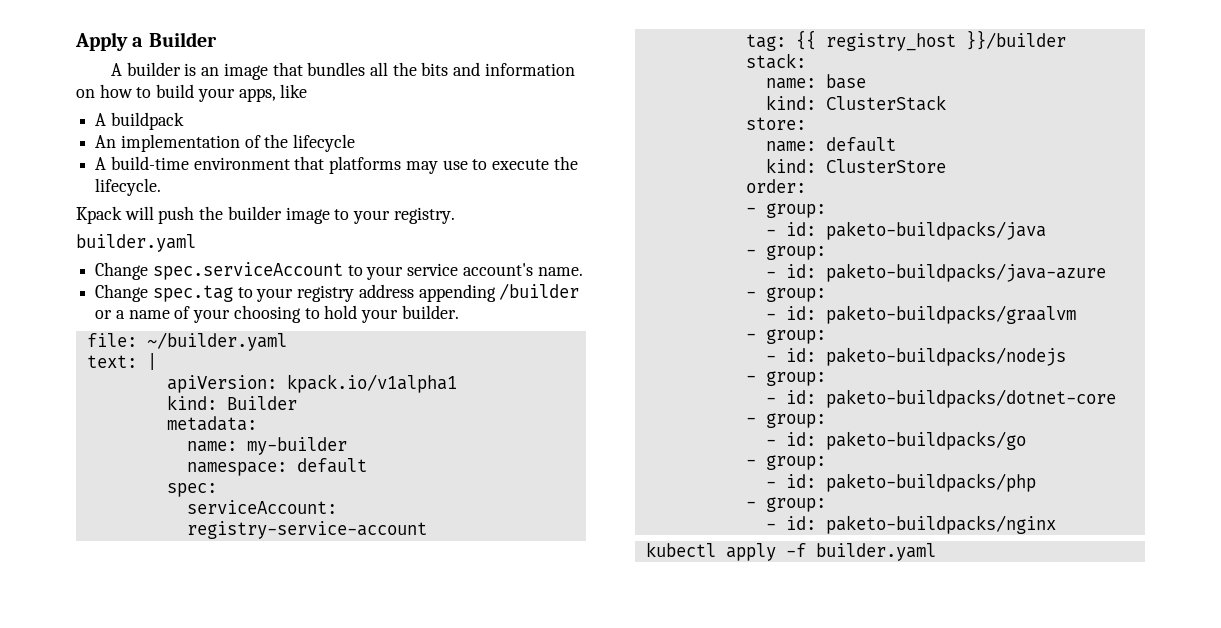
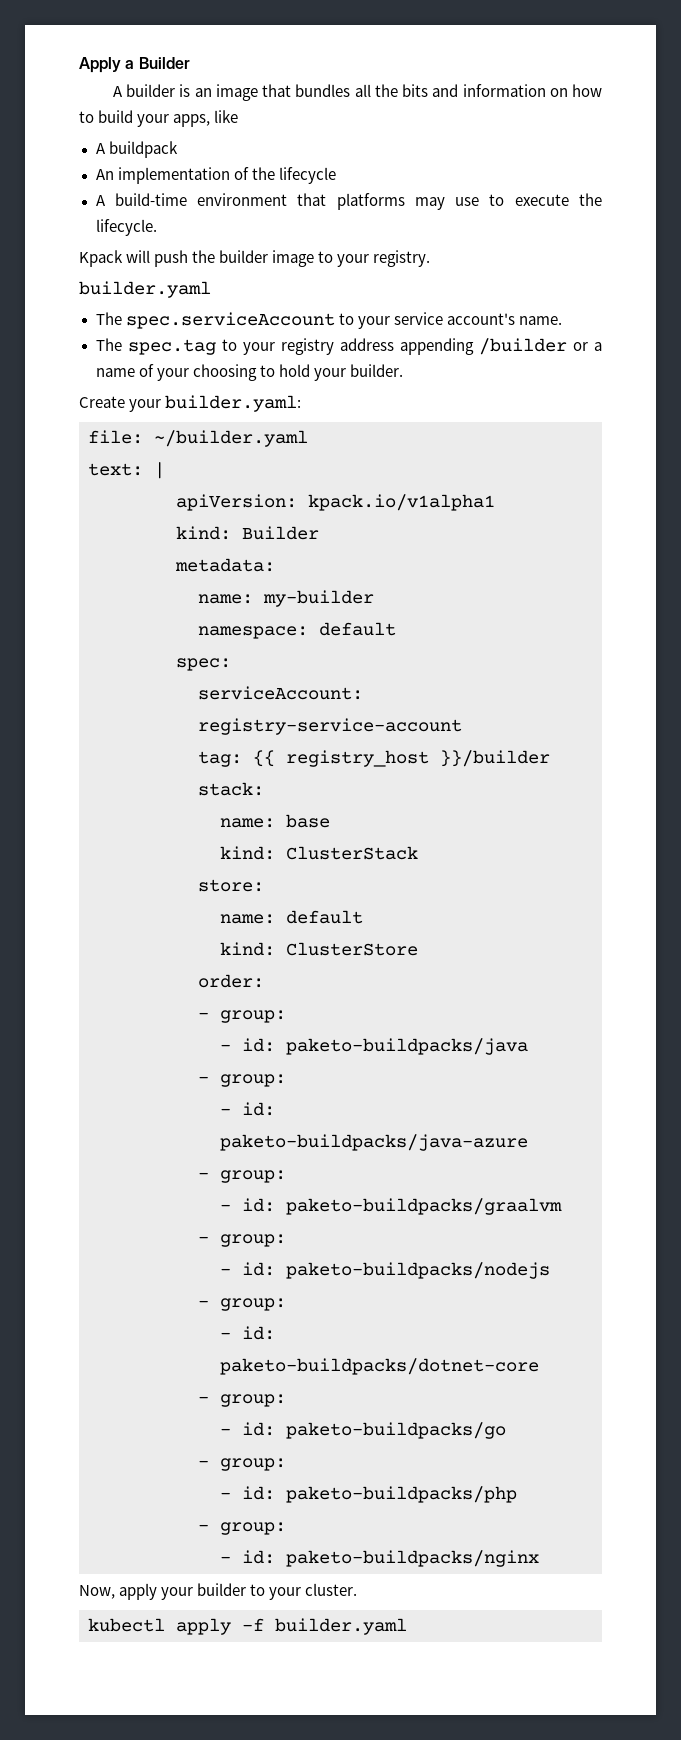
[95,262,149,280] Change -> [95,312,122,325] The
[95,284,149,302] Change -> [95,338,122,351] The
(459, 312) none -> [79,395,302,412] // Create your builder.yaml:
(1056, 524) none -> [79,1583,358,1600] // Now, apply your builder to your cluster.

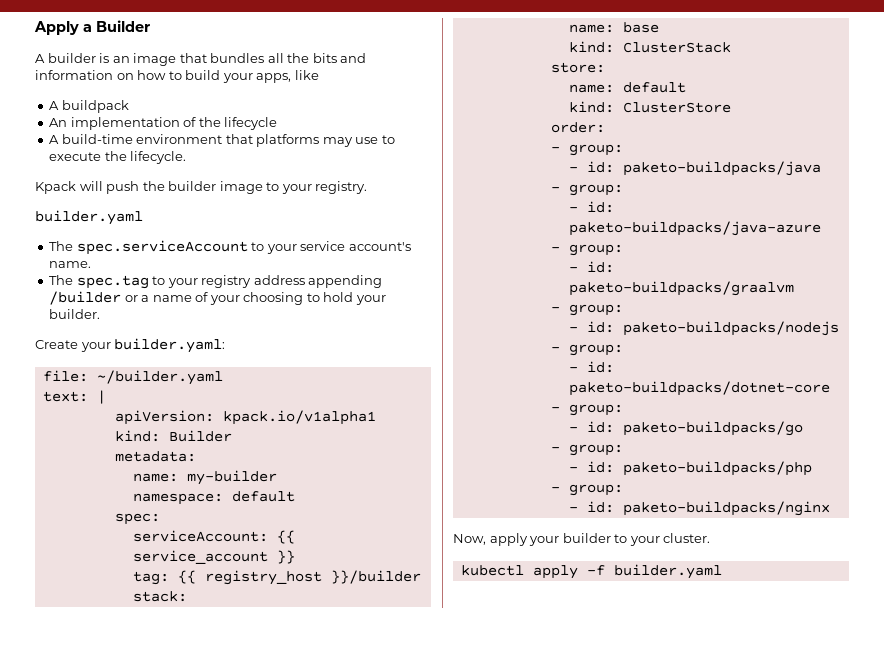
[198,718,462,735] registry-service-account -> [276,530,295,544] [132,550,295,564] {{ service_account }}

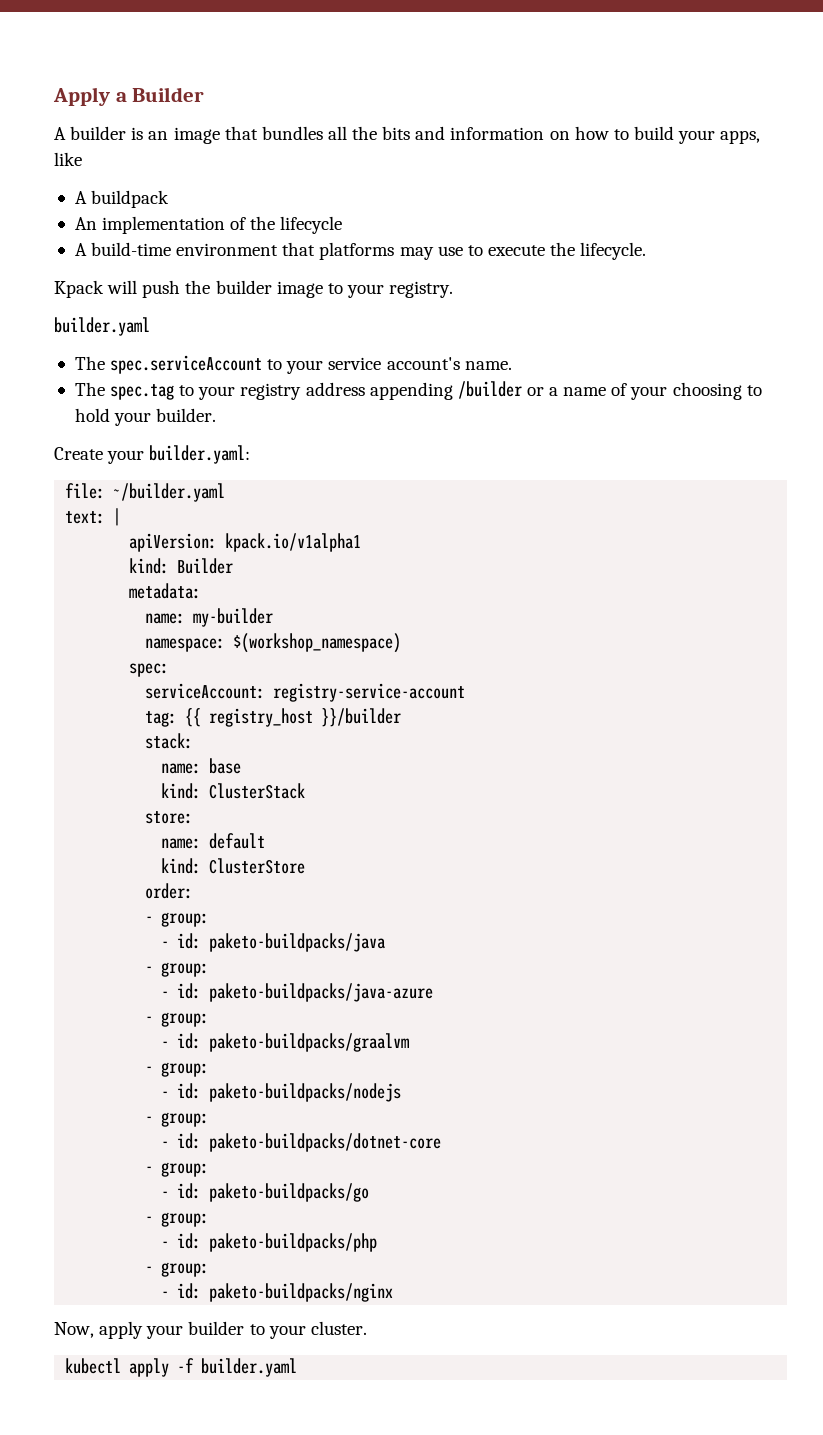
[231,491,295,502] default -> [233,633,402,653] $(workshop_namespace)
[276,530,295,544] [132,550,295,564] {{ service_account }} -> [273,683,466,702] registry-service-account

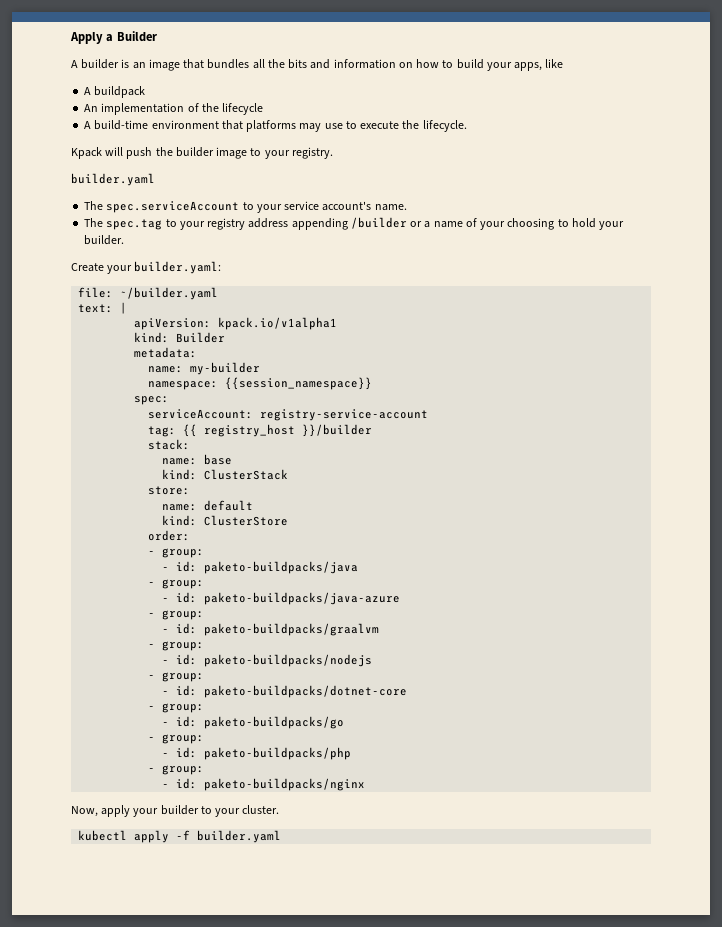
[233,633,402,653] $(workshop_namespace) -> [225,377,373,390] {{session_namespace}}

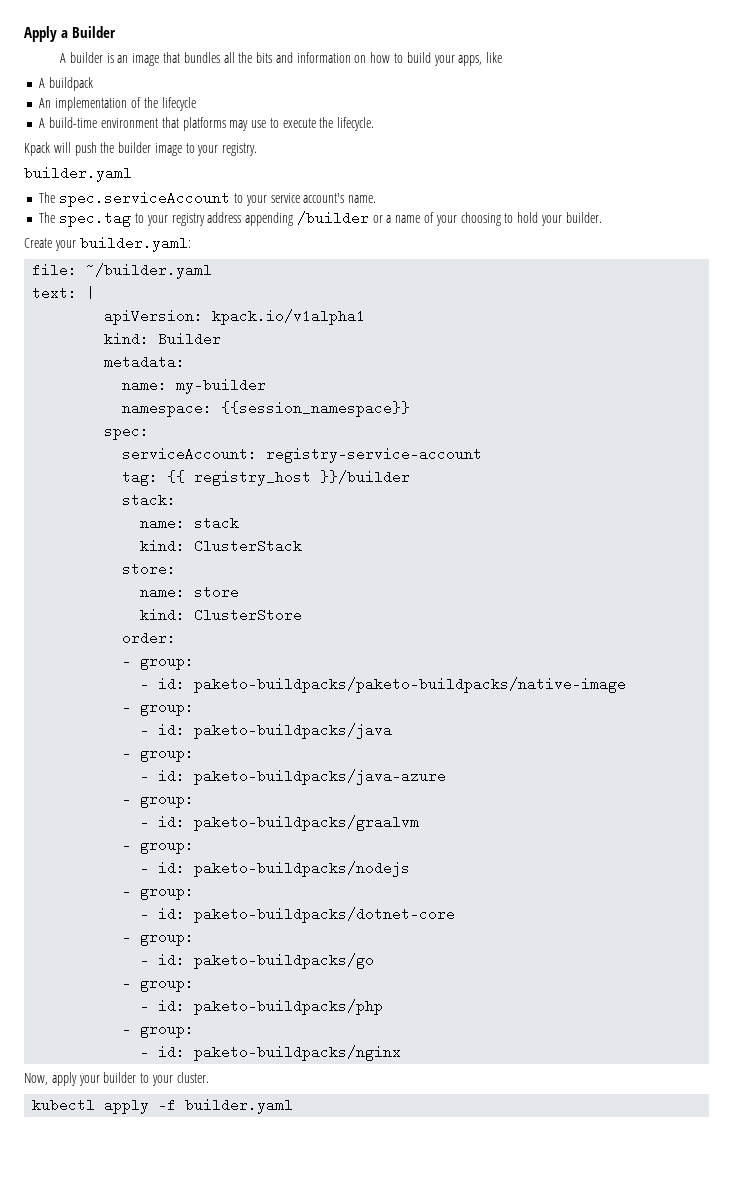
[204,454,233,465] base -> [194,516,240,530] stack
[204,500,254,511] default -> [194,585,240,599] store
(205, 553) none -> [140,677,627,693] [122,700,195,716] // - id: paketo-buildpacks/paketo-buildpacks/native-image // - group:

